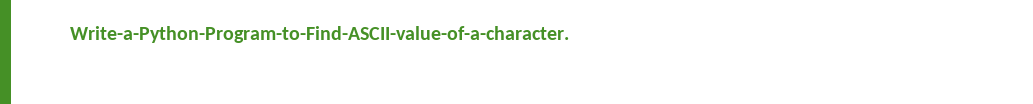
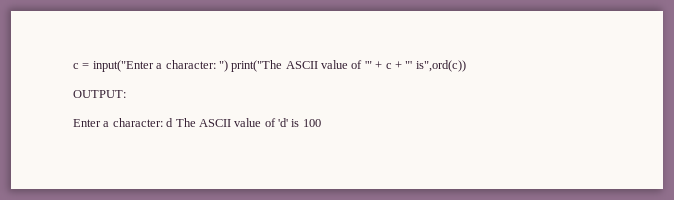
[70,26,569,43] Write-a-Python-Program-to-Find-ASCII-value-of-a-character. -> [73,60,466,72] [73,90,126,98] [73,118,321,127] c = input("Enter a character: ") print("The ASCII value of '" + c + "' is",ord(c)) // OUTPUT: // Enter a character: d The ASCII value of 'd' is 100

